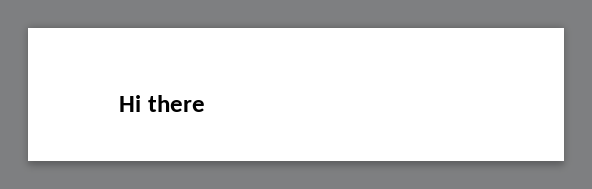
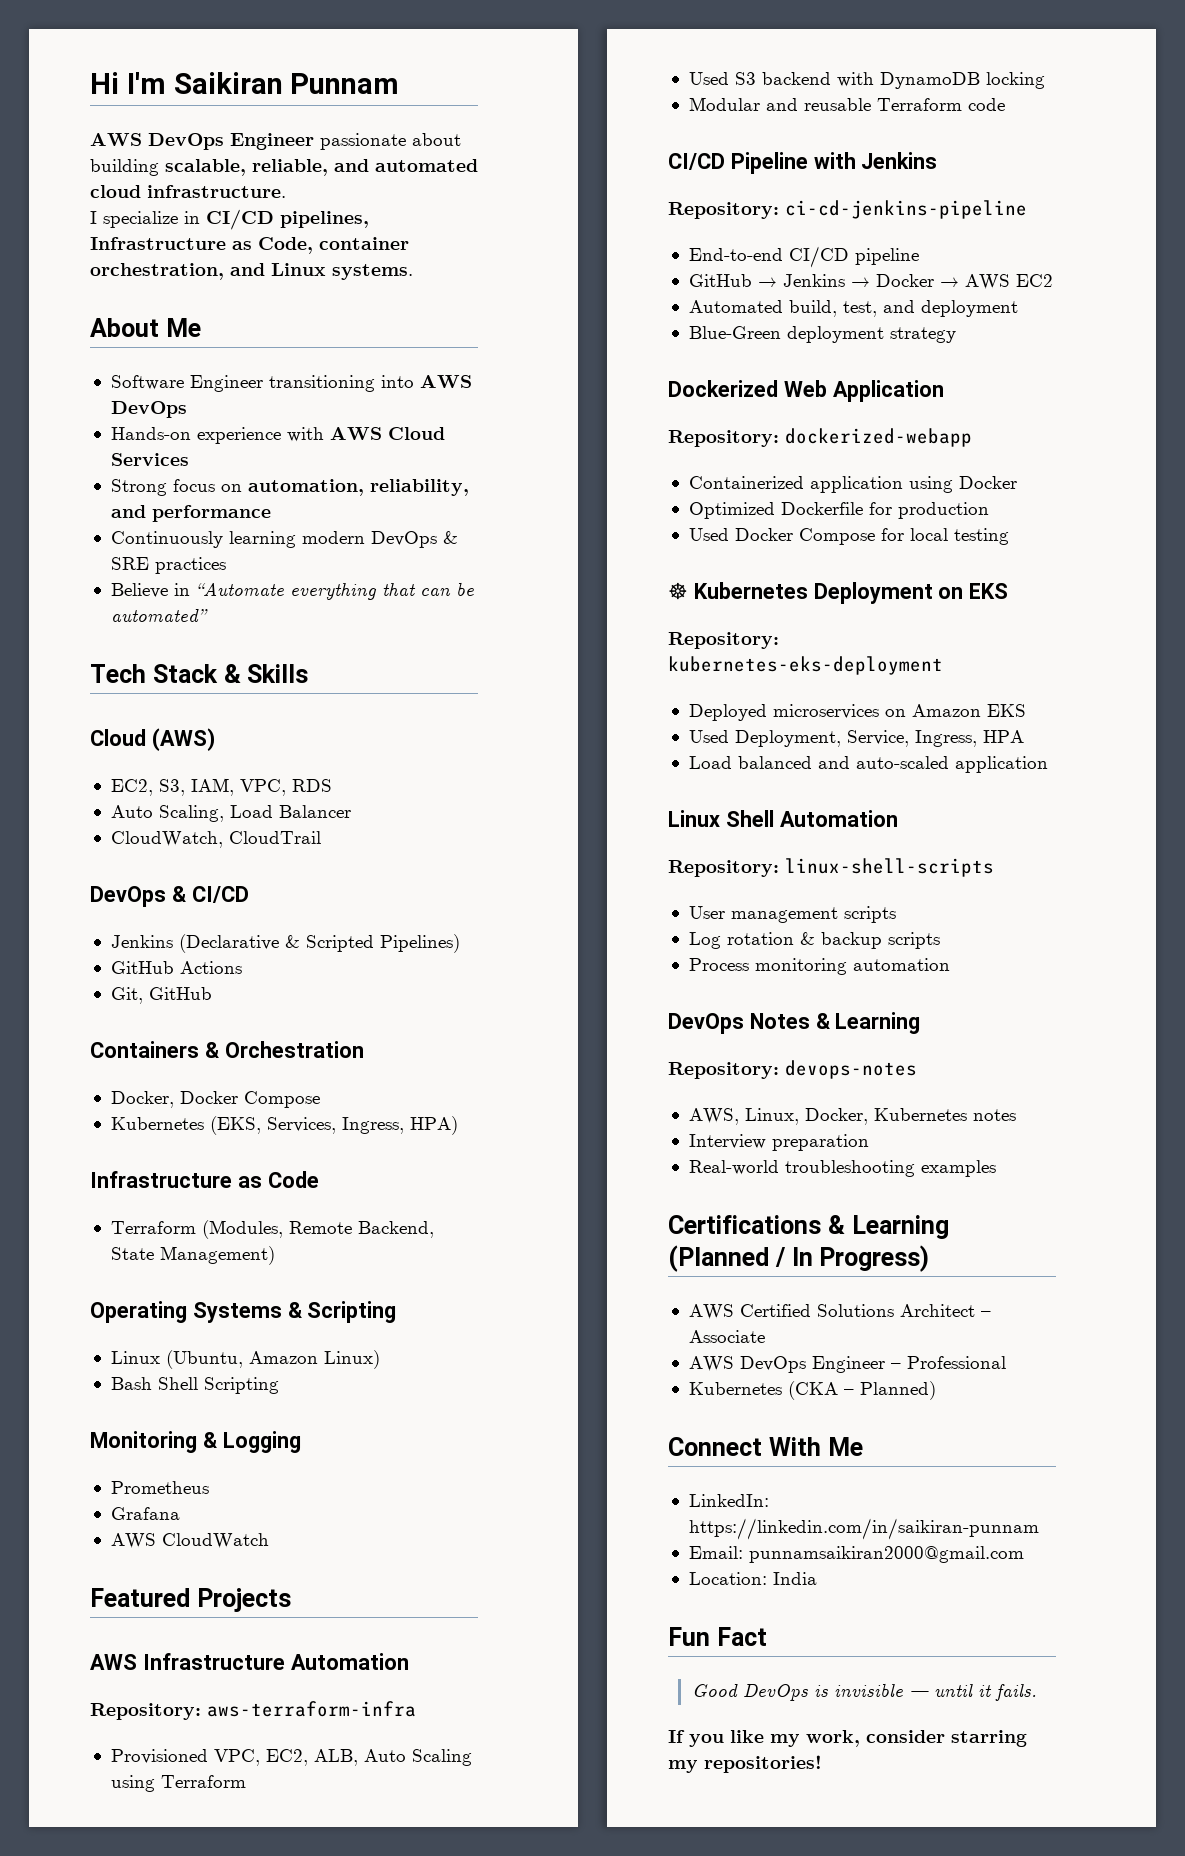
[147,95,205,112] there -> [126,72,400,94] [90,133,461,150] [90,159,478,176] [90,185,286,198] [90,209,369,230] [90,237,409,254] [90,263,413,280] [90,318,201,337] [110,375,472,392] [110,401,187,418] [110,427,445,444] [110,453,189,466] [110,479,469,496] [110,505,271,522] [110,531,458,548] [110,557,226,574] [110,582,474,600] [110,609,208,622] [90,664,309,683] [90,728,215,751] [110,778,332,796] [110,805,351,822] [110,831,321,848] [90,886,249,907] [110,934,460,953] [110,961,242,974] [110,987,212,1004] [90,1041,364,1058] [110,1091,320,1108] [110,1116,458,1135] [90,1171,319,1188] [110,1220,434,1239] [110,1246,275,1265] [90,1301,397,1323] [110,1350,380,1369] [110,1377,279,1394] [90,1431,301,1453] [110,1481,209,1494] [110,1507,180,1520] [110,1533,269,1549] [90,1588,291,1612] [90,1653,409,1670] [90,1701,416,1720] [110,1749,472,1766] [110,1775,246,1792] [688,72,1045,89] [688,97,1005,111] [668,152,938,174] [668,200,1027,219] [688,246,919,268] [688,274,1053,290] [688,300,1018,317] [688,326,956,343] [668,380,944,402] [668,428,972,447] [688,476,1017,493] [688,502,989,519] [688,528,1009,545] [668,582,1009,604] [668,632,779,649] [668,656,943,675] [688,704,1026,721] [688,730,1024,747] [688,756,1048,773] [668,810,898,827] [668,858,994,877] [688,906,896,923] [688,932,940,949] [688,958,950,975] [668,1012,921,1034] [668,1060,917,1079] [688,1108,1016,1125] [688,1134,869,1151] [688,1160,996,1177] [668,1215,949,1239] [668,1245,930,1272] [688,1304,991,1320] [688,1330,765,1343] [688,1356,1006,1373] [688,1381,936,1400] [668,1437,863,1456] [688,1494,769,1507] [688,1518,1039,1540] [688,1546,1024,1563] [688,1572,817,1585] [668,1627,767,1646] [691,1683,1037,1701] [668,1730,1027,1747] [668,1755,822,1773] I'm Saikiran Punnam // AWS DevOps Engineer passionate about building scalable, reliable, and automated cloud infrastructure. // I specialize in CI/CD pipelines, Infrastructure as Code, container orchestration, and Linux systems. // About Me // Software Engineer transitioning into AWS DevOps // Hands-on experience with AWS Cloud Services // Strong focus on automation, reliability, and performance // Continuously learning modern DevOps & SRE practices // Believe in “Automate everything that can be automated” // Tech Stack & Skills // Cloud (AWS) // EC2, S3, IAM, VPC, RDS // Auto Scaling, Load Balancer // CloudWatch, CloudTrail // DevOps & CI/CD // Jenkins (Declarative & Scripted Pipelines) // GitHub Actions // Git, GitHub // Containers & Orchestration // Docker, Docker Compose // Kubernetes (EKS, Services, Ingress, HPA) // Infrastructure as Code // Terraform (Modules, Remote Backend, State Management) // Operating Systems & Scripting // Linux (Ubuntu, Amazon Linux) // Bash Shell Scripting // Monitoring & Logging // Prometheus // Grafana // AWS CloudWatch // Featured Projects // AWS Infrastructure Automation // Repository: aws-terraform-infra // Provisioned VPC, EC2, ALB, Auto Scaling using Terraform // Used S3 backend with DynamoDB locking // Modular and reusable Terraform code // CI/CD Pipeline with Jenkins // Repository: ci-cd-jenkins-pipeline // End-to-end CI/CD pipeline // GitHub → Jenkins → Docker → AWS EC2 // Automated build, test, and deployment // Blue-Green deployment strategy // Dockerized Web Application // Repository: dockerized-webapp // Containerized application using Docker // Optimized Dockerfile for production // Used Docker Compose for local testing // ☸ Kubernetes Deployment on EKS // Repository: kubernetes-eks-deployment // Deployed microservices on Amazon EKS // Used Deployment, Service, Ingress, HPA // Load balanced and auto-scaled application // Linux Shell Automation // Repository: linux-shell-scripts // User management scripts // Log rotation & backup scripts // Process monitoring automation // DevOps Notes & Learning // Repository: devops-notes // AWS, Linux, Docker, Kubernetes notes // Interview preparation // Real-world troubleshooting examples // Certifications & Learning (Planned / In Progress) // AWS Certified Solutions Architect – Associate // AWS DevOps Engineer – Professional // Kubernetes (CKA – Planned) // Connect With Me // LinkedIn: https://linkedin.com/in/saikiran-punnam // Email: punnamsaikiran2000@gmail.com // Location: India // Fun Fact // Good DevOps is invisible — until it fails. // If you like my work, consider starring my repositories!

